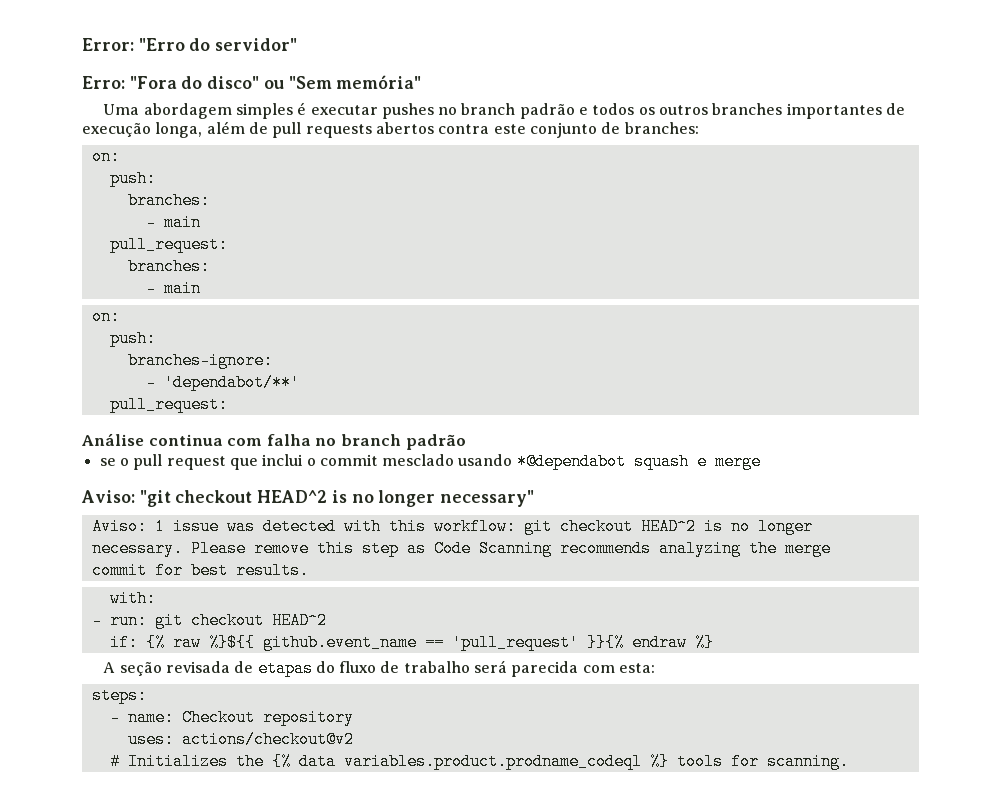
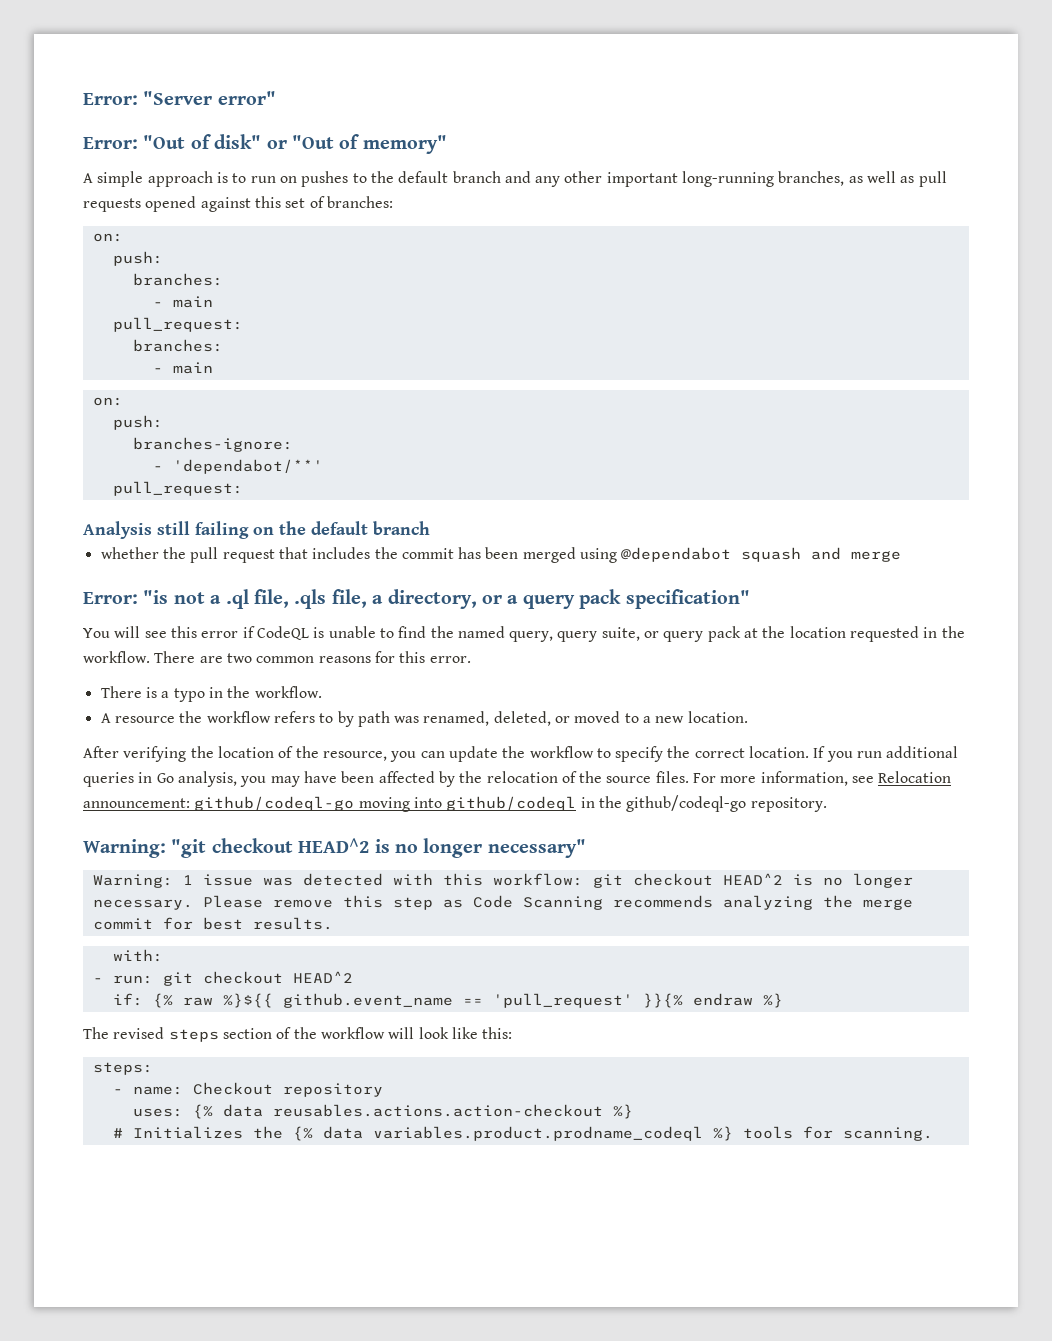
[82,38,298,51] [82,75,422,89] [103,102,906,119] [82,121,621,138] Error: "Erro do servidor" // Erro: "Fora do disco" ou "Sem memória" // Uma abordagem simples é executar pushes no branch padrão e todos os outros branches importantes de execução longa, além de pull requests abertos contra este conjunto de -> [83,91,276,105] [83,134,447,154] [83,171,947,187] [83,196,325,212] Error: "Server error" // Error: "Out of disk" or "Out of memory" // A simple approach is to run on pushes to the default branch and any other important long-running branches, as well as pull requests opened against this set of
[81,433,466,450] [99,453,761,470] [81,490,135,503] Análise continua com falha no branch padrão // se o pull request que inclui o commit mesclado usando *@dependabot squash e merge // Aviso: -> [83,521,430,539] [100,547,902,563] [83,589,750,609] [83,626,965,642] [83,651,471,663] [100,686,322,702] [100,711,748,727] [83,746,959,762] [83,771,952,787] [83,795,827,812] [83,839,166,858] Analysis still failing on the default branch // whether the pull request that includes the commit has been merged using @dependabot squash and merge // Error: "is not a .ql file, .qls file, a directory, or a query pack specification" // You will see this error if CodeQL is unable to find the named query, query suite, or query pack at the location requested in the workflow. There are two common reasons for this error. // There is a typo in the workflow. // A resource the workflow refers to by path was renamed, deleted, or moved to a new location. // After verifying the location of the resource, you can update the workflow to specify the correct location. If you run additional queries in Go analysis, you may have been affected by the relocation of the source files. For more information, see Relocation announcement: github/codeql-go moving into github/codeql in the github/codeql-go repository. // Warning:
[91,518,147,535] Aviso: -> [92,874,173,888] Warning:
[103,660,656,677] A seção revisada de etapas do fluxo de trabalho será parecida com esta: -> [83,1027,513,1042] The revised steps section of the workflow will look like this:
[181,731,354,748] actions/checkout@v2 -> [192,1104,633,1119] {% data reusables.actions.action-checkout %}

